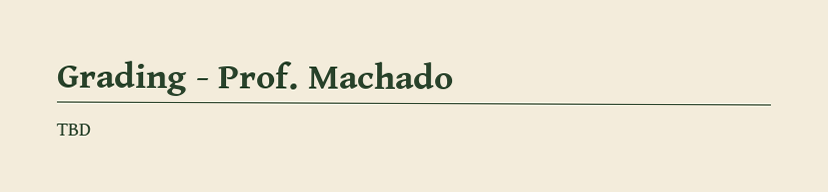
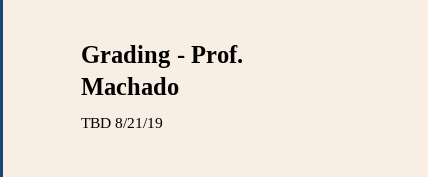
(91, 129) none -> [115,118,164,128] 8/21/19

